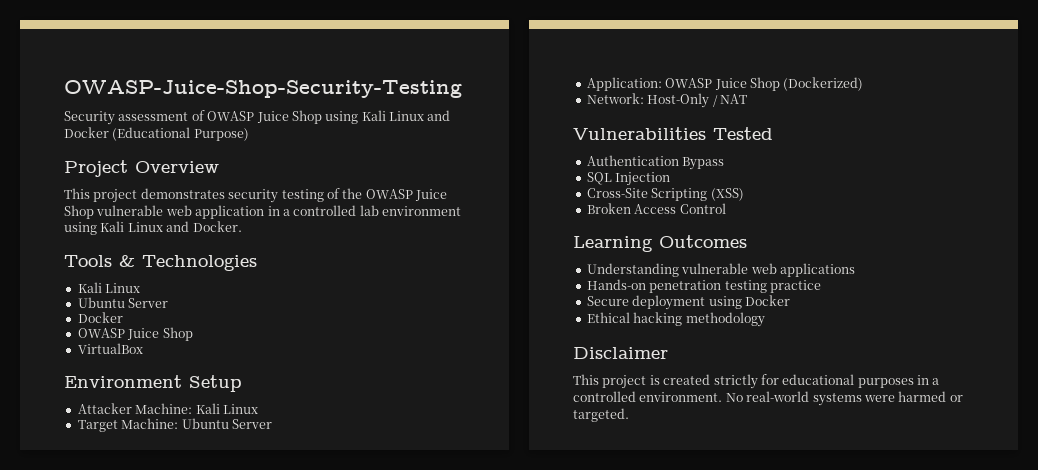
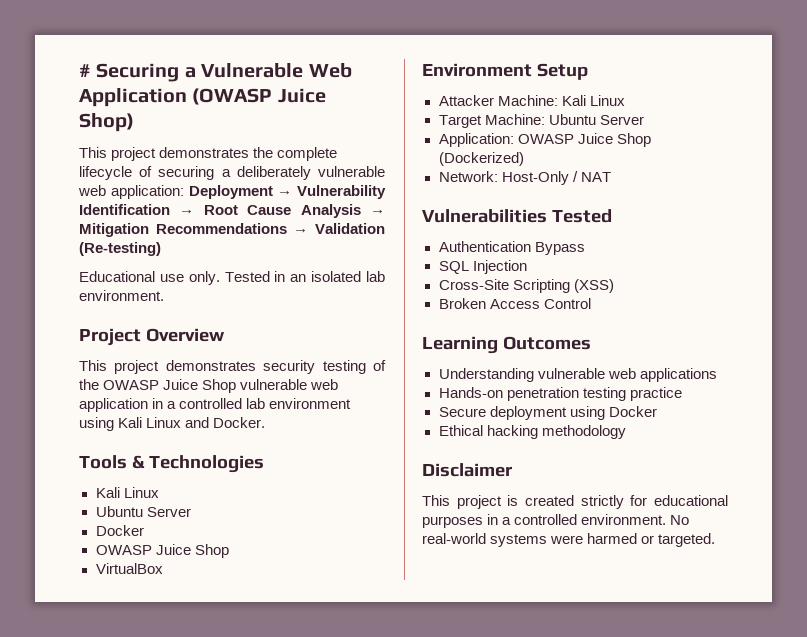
[64,80,462,98] [64,110,451,125] [64,127,249,141] OWASP-Juice-Shop-Security-Testing // Security assessment of OWASP Juice Shop using Kali Linux and Docker (Educational Purpose) -> [79,63,352,82] [79,88,326,107] [79,113,134,132] [79,147,338,161] [79,166,385,180] [78,185,386,199] [79,204,385,218] [79,223,385,237] [79,242,161,256] [79,271,385,285] [79,290,164,301] # Securing a Vulnerable Web Application (OWASP Juice Shop) // This project demonstrates the complete lifecycle of securing a deliberately vulnerable web application: Deployment → Vulnerability Identification → Root Cause Analysis → Mitigation Recommendations → Validation (Re-testing) // Educational use only. Tested in an isolated lab environment.

